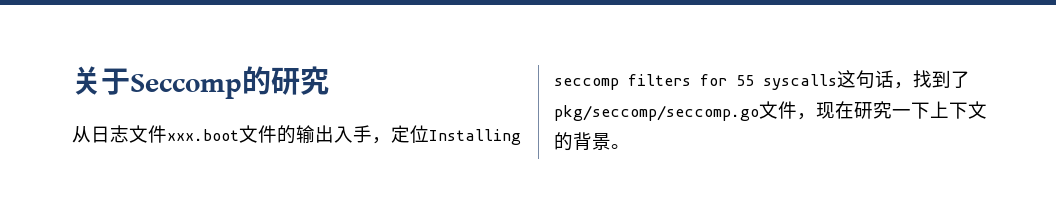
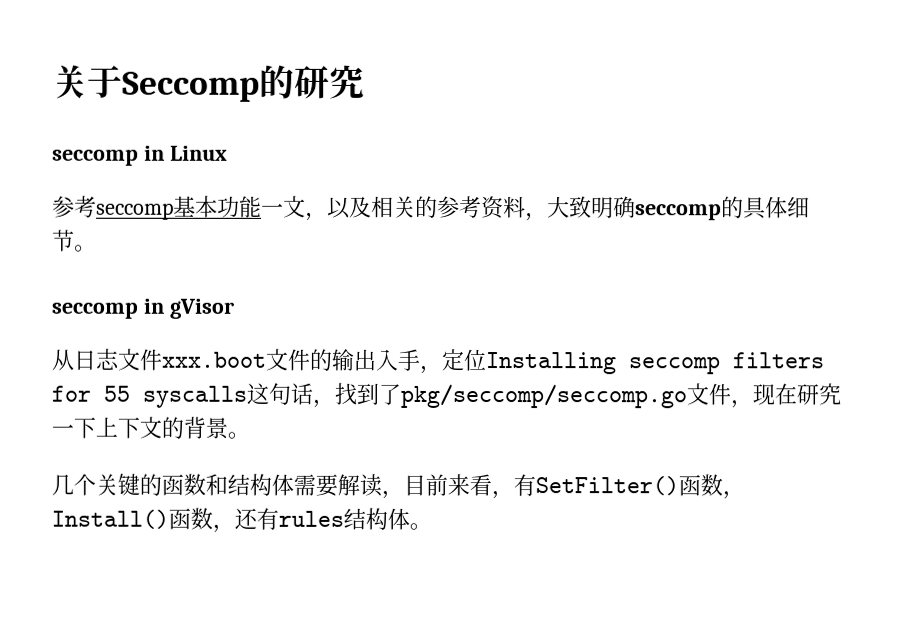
(329, 80) none -> [52,145,228,166] [52,195,810,222] [52,229,97,252] [51,298,235,319] // seccomp in Linux // 参考seccomp基本功能一文，以及相关的参考资料，大致明确seccomp的具体细节。 // seccomp in gVisor
(630, 146) none -> [51,473,745,500] [51,507,432,533] // 几个关键的函数和结构体需要解读，目前来看，有SetFilter()函数，Install()函数，还有rules结构体。

